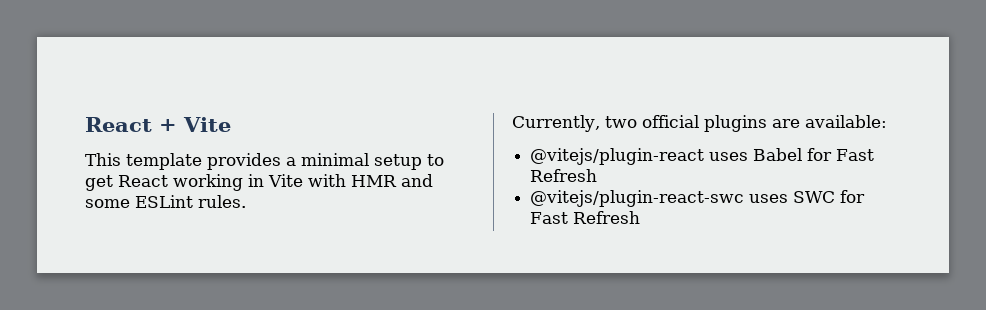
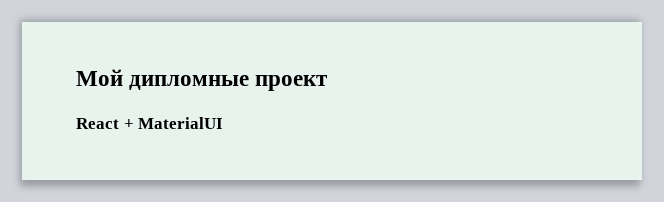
[85,117,231,132] [85,153,444,170] [85,174,433,191] [85,195,246,208] [512,115,887,132] [530,148,875,165] [530,169,598,182] [530,190,866,207] [530,211,641,224] React + Vite // This template provides a minimal setup to get React working in Vite with HMR and some ESLint rules. // Currently, two official plugins are available: // @vitejs/plugin-react uses Babel for Fast Refresh // @vitejs/plugin-react-swc uses SWC for Fast Refresh -> [76,69,329,91] [76,117,224,129] Мой дипломные проект // React + MaterialUI

